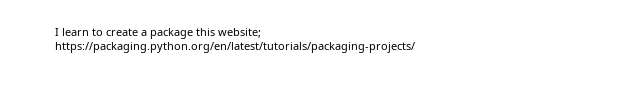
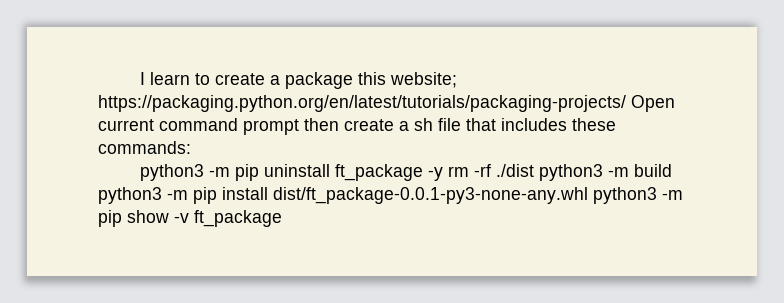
(415, 47) none -> [631,95,675,112] [98,118,616,135] [98,141,191,154] [140,164,673,181] [98,187,683,204] [98,210,282,227] Open current command prompt then create a sh file that includes these commands: // python3 -m pip uninstall ft_package -y rm -rf ./dist python3 -m build python3 -m pip install dist/ft_package-0.0.1-py3-none-any.whl python3 -m pip show -v ft_package

